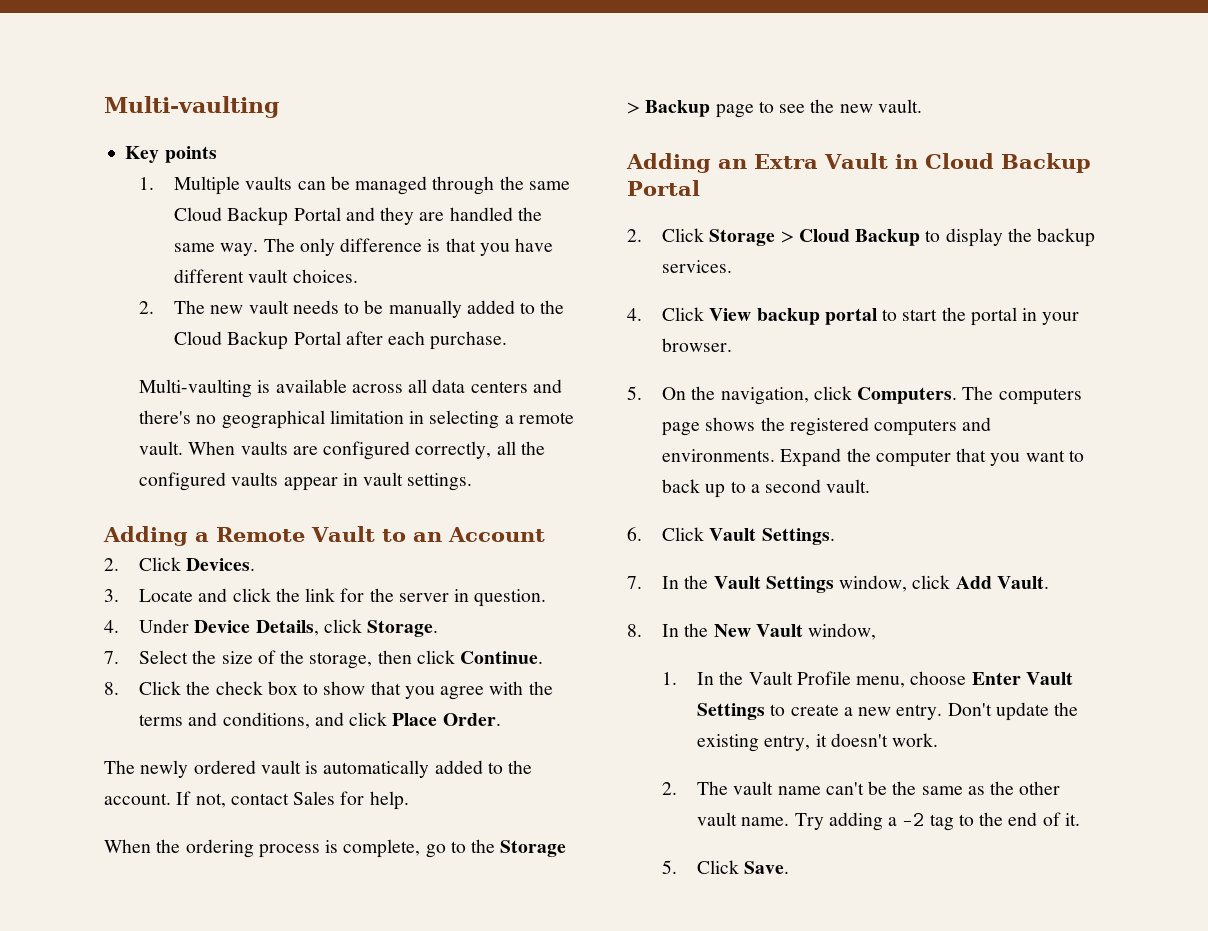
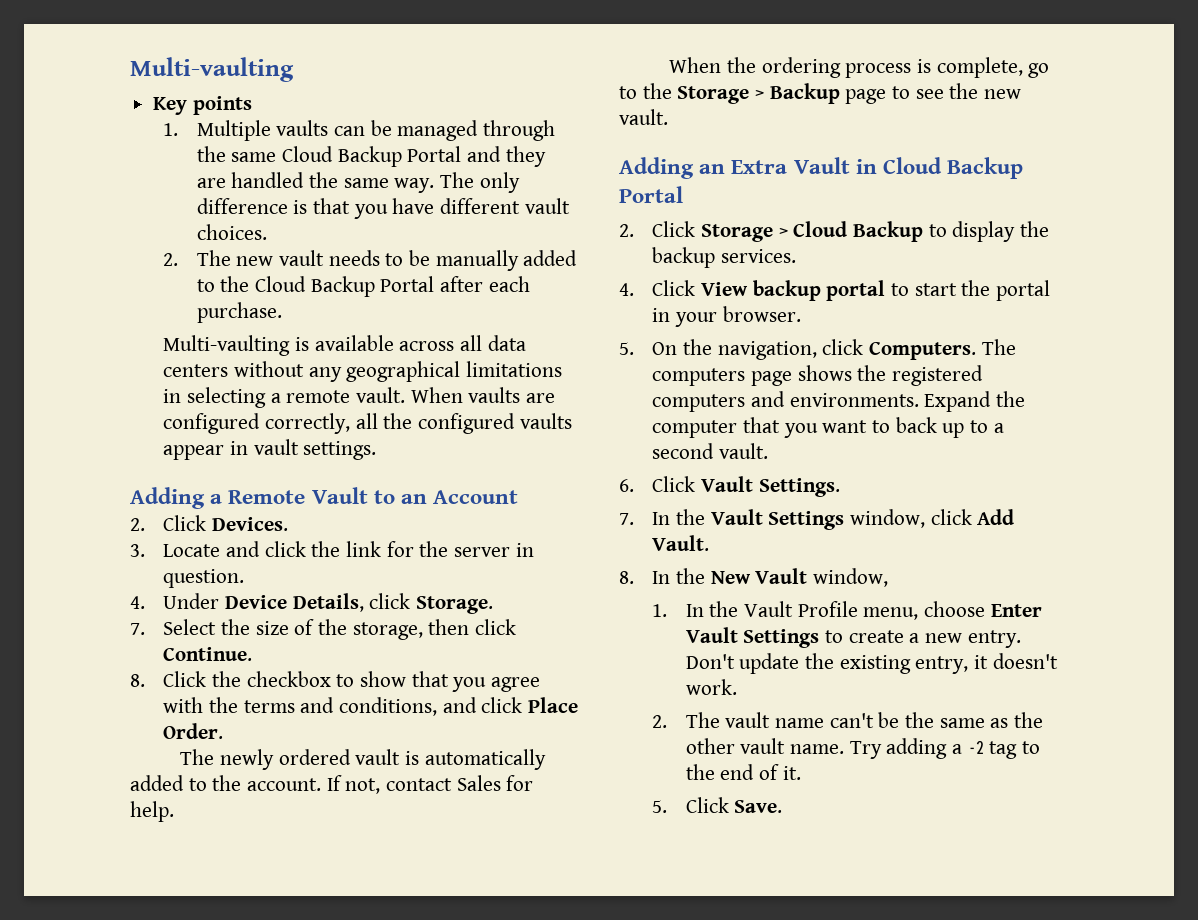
[532,379,562,393] [139,410,404,429] and there's no geographical limitation -> [233,361,562,382] without any geographical limitations
[215,681,298,695] check box -> [246,671,331,687] checkbox

